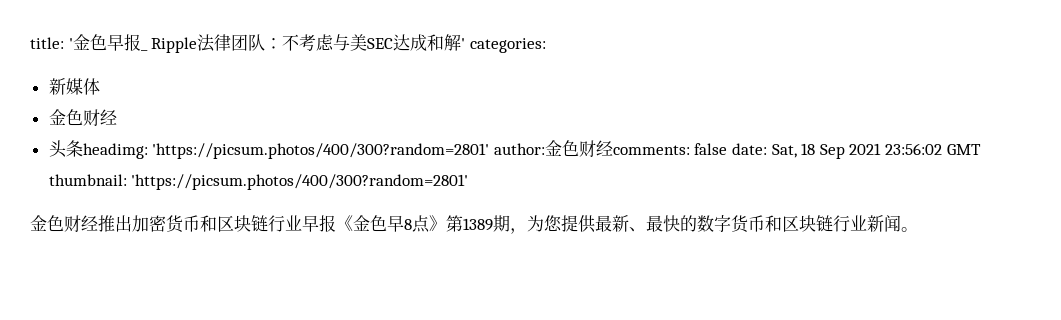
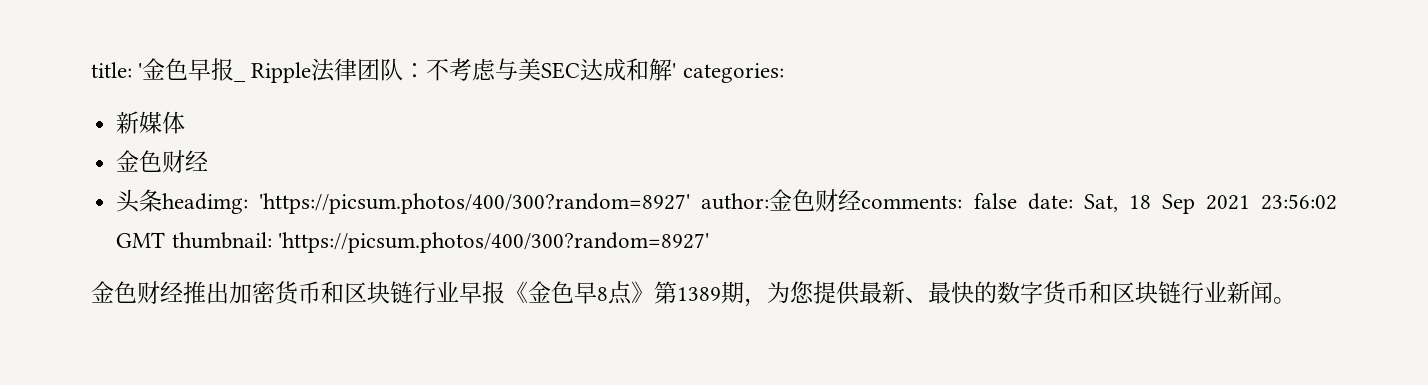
[152,143,490,159] 'https://picsum.photos/400/300?random=2801' -> [259,193,691,214] 'https://picsum.photos/400/300?random=8927'
[131,174,469,190] 'https://picsum.photos/400/300?random=2801' -> [277,232,709,253] 'https://picsum.photos/400/300?random=8927'

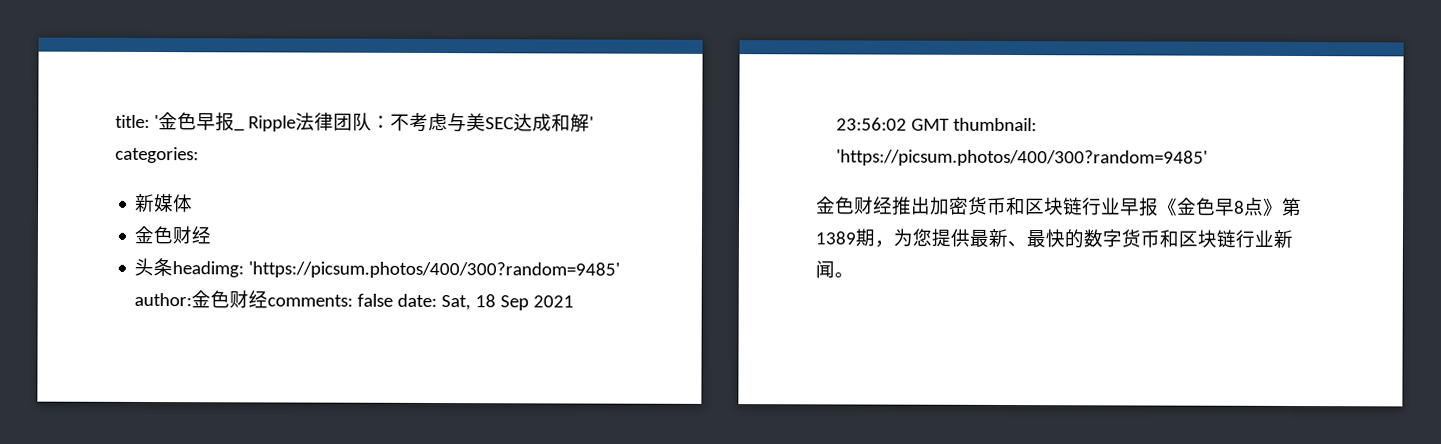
[259,193,691,214] 'https://picsum.photos/400/300?random=8927' -> [248,261,621,279] 'https://picsum.photos/400/300?random=9485'
[277,232,709,253] 'https://picsum.photos/400/300?random=8927' -> [836,149,1209,167] 'https://picsum.photos/400/300?random=9485'

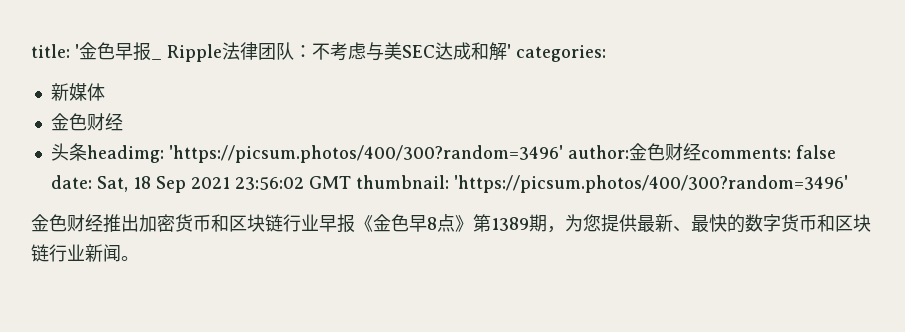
[248,261,621,279] 'https://picsum.photos/400/300?random=9485' -> [168,145,563,163] 'https://picsum.photos/400/300?random=3496'
[836,149,1209,167] 'https://picsum.photos/400/300?random=9485' -> [453,175,848,193] 'https://picsum.photos/400/300?random=3496'

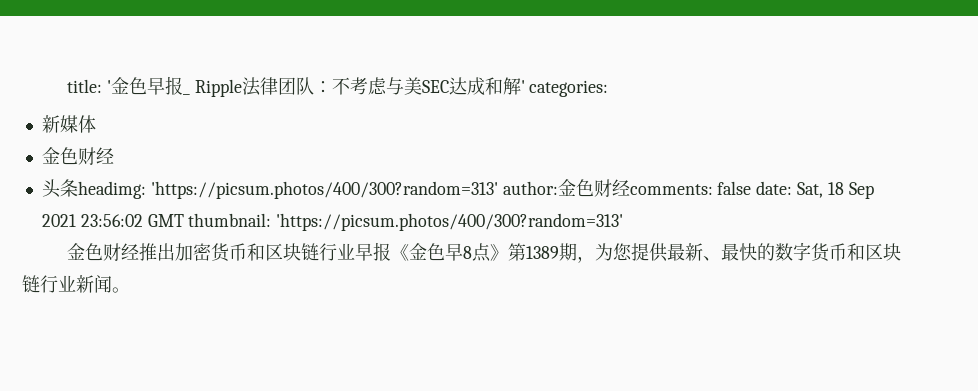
[168,145,563,163] 'https://picsum.photos/400/300?random=3496' -> [150,181,498,199] 'https://picsum.photos/400/300?random=313'
[453,175,848,193] 'https://picsum.photos/400/300?random=3496' -> [276,213,624,231] 'https://picsum.photos/400/300?random=313'

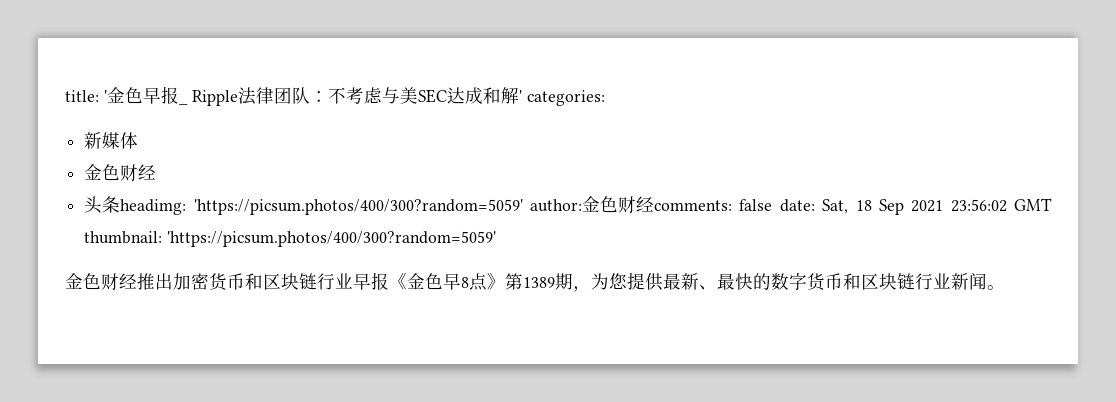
[150,181,498,199] 'https://picsum.photos/400/300?random=313' -> [193,199,523,215] 'https://picsum.photos/400/300?random=5059'
[276,213,624,231] 'https://picsum.photos/400/300?random=313' -> [166,231,496,247] 'https://picsum.photos/400/300?random=5059'

